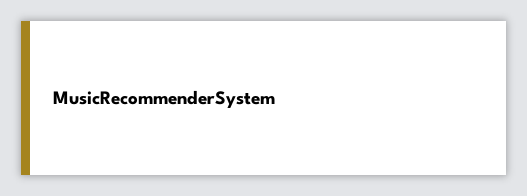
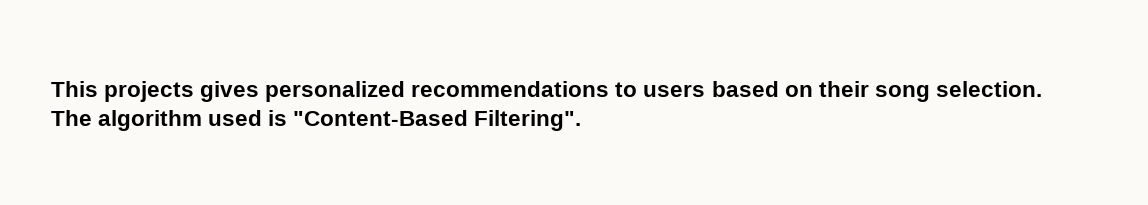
[53,90,275,108] MusicRecommenderSystem -> [51,81,1042,102] [51,110,582,131] This projects gives personalized recommendations to users based on their song selection. The algorithm used is "Content-Based Filtering".

